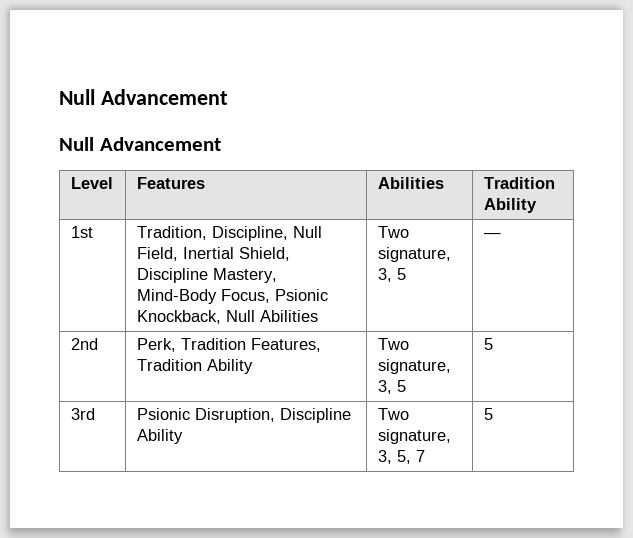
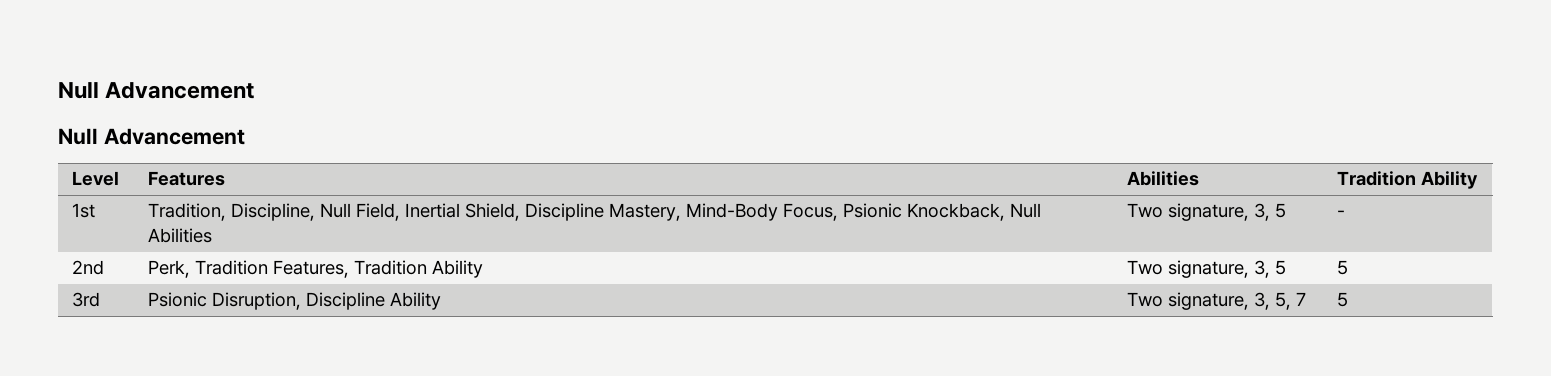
[483,233,501,238] — -> [1337,210,1346,217] -

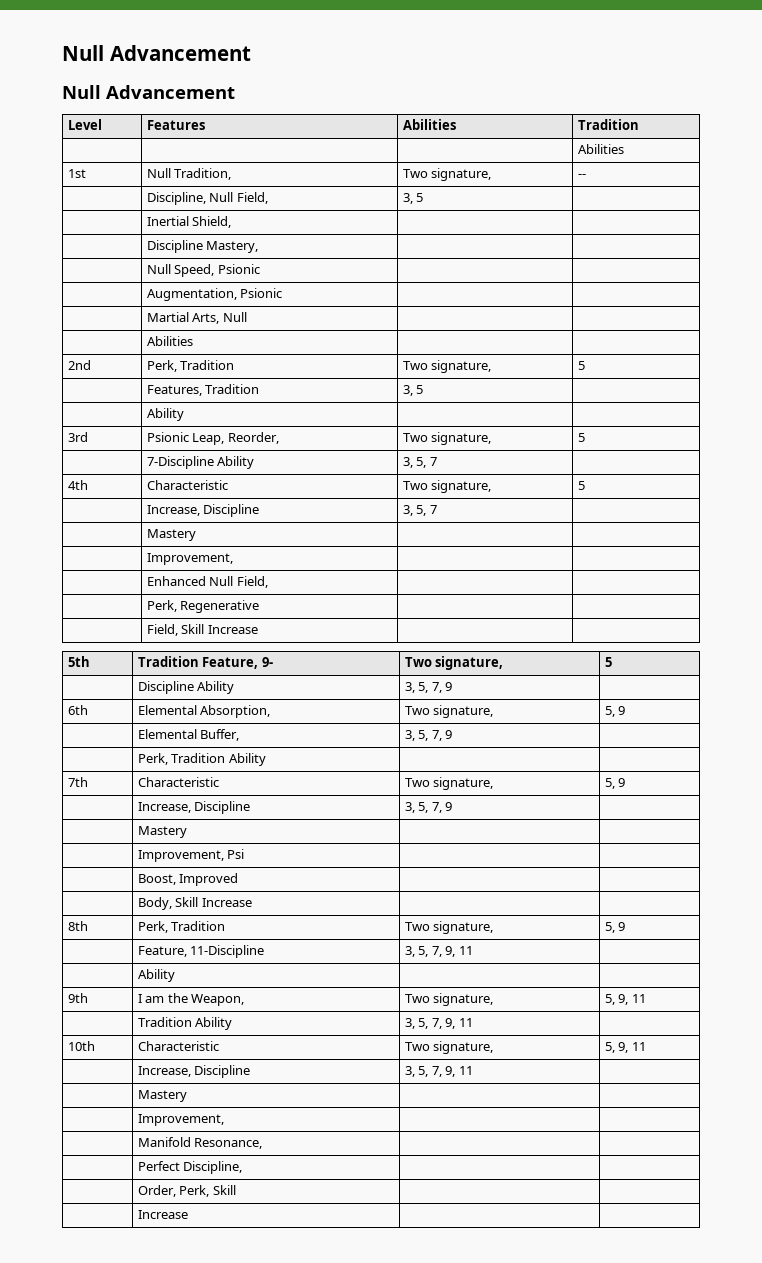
[1421,171,1479,189] Ability -> [577,144,624,154] // | | | Abilities
(96, 210) none -> [146,168,171,178] Null
(227, 212) none -> [402,168,492,181] [577,174,586,178] | Two signature, | -- // |
[405,203,1042,221] [148,228,213,243] [1127,203,1287,221] [1337,210,1346,217] Inertial Shield, Discipline Mastery, Mind-Body Focus, Psionic Knockback, Null Abilities | Two signature, 3, 5 | - -> [402,193,424,204] [146,216,232,228] [146,240,259,253] [146,264,260,277] [146,288,283,301] [146,312,247,324] [146,336,193,346] | 3, 5 | // | Inertial Shield, | | // | Discipline Mastery, | | // | Null Speed, Psionic | | // | Augmentation, Psionic | | // | Martial Arts, Null | | // | Abilities | |
[273,260,484,278] [1127,260,1287,278] [1337,260,1349,275] Features, Tradition Ability | Two signature, 3, 5 | 5 -> [402,360,492,373] [577,361,585,370] [146,384,260,396] [402,385,424,396] [146,408,184,421] | Two signature, | 5 // | Features, Tradition | 3, 5 | // | Ability | |
[212,292,442,310] [1127,292,1307,310] [1337,292,1349,307] Disruption, Discipline Ability | Two signature, 3, 5, 7 | 5 -> [192,432,279,445] [402,432,492,445] [577,433,585,442] [146,456,255,469] [402,457,437,468] [67,480,88,490] [146,480,228,490] [402,480,492,493] [577,481,585,490] [146,504,260,517] [402,505,437,516] [146,529,196,541] [146,553,233,565] [146,576,268,588] [146,600,260,613] [146,624,258,636] [67,656,90,667] [137,656,273,669] [404,656,504,670] [604,657,612,667] [137,681,235,694] [404,682,453,693] [67,705,88,715] [137,705,271,718] [404,705,494,718] [604,706,626,717] [137,729,240,741] [404,730,453,741] [137,753,266,766] [67,777,88,787] [137,777,219,787] [404,777,494,790] [604,778,626,789] [137,801,251,814] [404,802,453,813] [137,826,187,838] [137,849,245,862] [137,873,239,886] [137,897,252,910] [67,921,88,931] [137,921,226,933] [404,921,494,934] [604,922,626,933] [137,945,265,958] [404,946,473,957] [137,969,175,982] [67,993,88,1003] [137,993,245,1006] [404,993,494,1006] [604,994,646,1005] [137,1017,233,1030] [404,1018,473,1029] [67,1041,95,1051] [137,1041,219,1051] [404,1041,494,1054] [604,1042,646,1053] [137,1065,251,1078] [404,1066,473,1077] [137,1090,187,1102] [137,1114,224,1126] [137,1137,263,1149] [137,1161,243,1174] [137,1185,236,1197] [137,1210,188,1219] Leap, Reorder, | Two signature, | 5 // | 7-Discipline Ability | 3, 5, 7 | // 4th | Characteristic | Two signature, | 5 // | Increase, Discipline | 3, 5, 7 | // | Mastery | | // | Improvement, | | // | Enhanced Null Field, | | // | Perk, Regenerative | | // | Field, Skill Increase | | // 5th | Tradition Feature, 9- | Two signature, | 5 // | Discipline Ability | 3, 5, 7, 9 | // 6th | Elemental Absorption, | Two signature, | 5, 9 // | Elemental Buffer, | 3, 5, 7, 9 | // | Perk, Tradition Ability | | // 7th | Characteristic | Two signature, | 5, 9 // | Increase, Discipline | 3, 5, 7, 9 | // | Mastery | | // | Improvement, Psi | | // | Boost, Improved | | // | Body, Skill Increase | | // 8th | Perk, Tradition | Two signature, | 5, 9 // | Feature, 11-Discipline | 3, 5, 7, 9, 11 | // | Ability | | // 9th | I am the Weapon, | Two signature, | 5, 9, 11 // | Tradition Ability | 3, 5, 7, 9, 11 | // 10th | Characteristic | Two signature, | 5, 9, 11 // | Increase, Discipline | 3, 5, 7, 9, 11 | // | Mastery | | // | Improvement, | | // | Manifold Resonance, | | // | Perfect Discipline, | | // | Order, Perk, Skill | | // | Increase | |

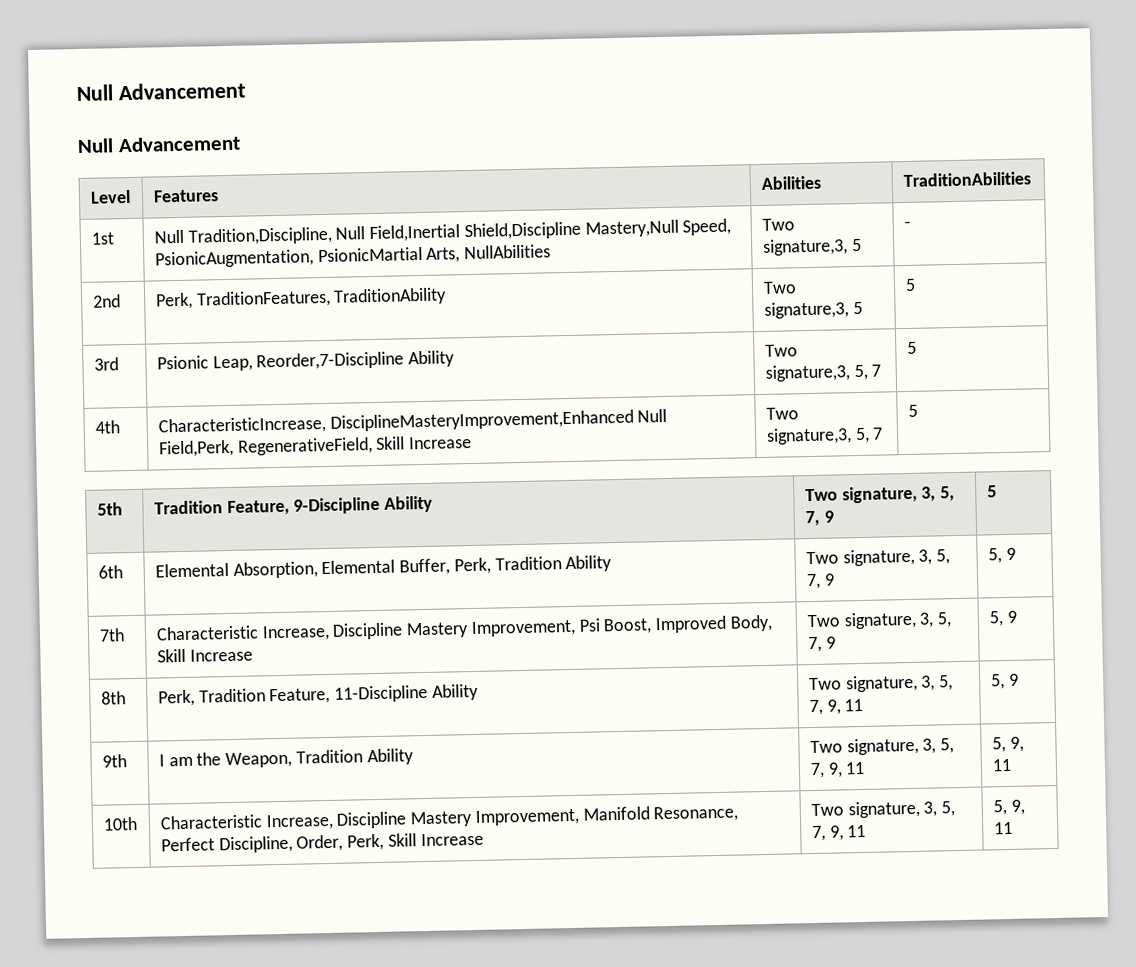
[577,119,639,130] [577,144,624,154] Tradition // | | | Abilities -> [902,171,1031,188] TraditionAbilities
[174,168,232,180] [402,168,492,181] [577,174,586,178] [146,192,268,205] [402,193,424,204] [146,216,232,228] [146,240,259,253] [146,264,260,277] [146,288,283,301] [146,312,247,324] [146,336,193,346] Tradition, | Two signature, | -- // | Discipline, Null Field, | 3, 5 | // | Inertial Shield, | | // | Discipline Mastery, | | // | Null Speed, Psionic | | // | Augmentation, Psionic | | // | Martial Arts, Null | | // | Abilities | | -> [187,218,732,246] [154,244,552,269] [761,218,795,231] [762,238,862,256] [903,220,911,229] Tradition,Discipline, Null Field,Inertial Shield,Discipline Mastery,Null Speed, PsionicAugmentation, PsionicMartial Arts, NullAbilities | Two signature,3, 5 | -
[180,360,235,370] [402,360,492,373] [577,361,585,370] [146,384,260,396] [402,385,424,396] [146,408,184,421] Tradition | Two signature, | 5 // | Features, Tradition | 3, 5 | // | Ability | | -> [195,287,448,309] [762,281,797,294] [763,301,863,319] [904,278,916,292] TraditionFeatures, TraditionAbility | Two signature,3, 5 | 5
[227,432,279,444] [402,432,492,445] [577,433,585,442] [146,456,255,469] [402,457,437,468] [67,480,88,490] [146,480,228,490] [402,480,492,493] [577,481,585,490] [146,504,260,517] [402,505,437,516] [146,529,196,541] [146,553,233,565] [146,576,268,588] [146,600,260,613] [146,624,258,636] Reorder, | Two signature, | 5 // | 7-Discipline Ability | 3, 5, 7 | // 4th | Characteristic | Two signature, | 5 // | Increase, Discipline | 3, 5, 7 | // | Mastery | | // | Improvement, | | // | Enhanced Null Field, | | // | Perk, Regenerative | | // | Field, Skill Increase | | -> [256,350,456,371] [764,344,798,357] [764,364,882,382] [906,341,917,355] [94,420,120,434] [157,408,668,436] [158,435,473,458] [765,407,799,420] [765,427,884,445] [907,404,918,417] Reorder,7-Discipline Ability | Two signature,3, 5, 7 | 5 // 4th | CharacteristicIncrease, DisciplineMasteryImprovement,Enhanced Null Field,Perk, RegenerativeField, Skill Increase | Two signature,3, 5, 7 | 5
[261,657,273,667] [404,656,504,670] [604,657,612,667] [137,681,235,694] [404,682,453,693] 9- | Two signature, | 5 // | Discipline Ability | 3, 5, 7, 9 | -> [293,495,434,515] [804,485,956,504] [804,510,834,527] [986,485,997,498] 9-Discipline Ability | Two signature, 3, 5, 7, 9 | 5
[404,705,494,718] [604,706,626,717] [137,729,240,741] [404,730,453,741] [137,753,266,766] | Two signature, | 5, 9 // | Elemental Buffer, | 3, 5, 7, 9 | // | Perk, Tradition Ability | | -> [321,555,613,576] [805,548,951,567] [805,573,835,590] [987,547,1016,564] Elemental Buffer, Perk, Tradition Ability | Two signature, 3, 5, 7, 9 | 5, 9
[404,777,494,790] [604,778,626,789] [137,801,251,814] [404,802,453,813] [137,826,187,838] [137,849,245,862] [137,873,239,886] [137,897,252,910] | Two signature, | 5, 9 // | Increase, Discipline | 3, 5, 7, 9 | // | Mastery | | // | Improvement, Psi | | // | Boost, Improved | | // | Body, Skill Increase | | -> [261,614,773,642] [156,648,253,663] [806,611,953,630] [807,636,836,653] [988,610,1017,627] Increase, Discipline Mastery Improvement, Psi Boost, Improved Body, Skill Increase | Two signature, 3, 5, 7, 9 | 5, 9
[404,921,494,934] [604,922,626,933] [137,945,265,958] [404,946,473,957] [137,969,175,982] | Two signature, | 5, 9 // | Feature, 11-Discipline | 3, 5, 7, 9, 11 | // | Ability | | -> [269,683,479,705] [808,674,954,693] [808,698,864,716] [990,673,1019,690] Feature, 11-Discipline Ability | Two signature, 3, 5, 7, 9, 11 | 5, 9
[404,993,494,1006] [604,994,646,1005] [137,1017,233,1030] [404,1018,473,1029] | Two signature, | 5, 9, 11 // | Tradition Ability | 3, 5, 7, 9, 11 | -> [295,748,414,766] [809,737,955,756] [809,761,866,779] [991,736,1024,753] [991,758,1012,772] Tradition Ability | Two signature, 3, 5, 7, 9, 11 | 5, 9, 11
[404,1041,494,1054] [604,1042,646,1053] [137,1065,251,1078] [404,1066,473,1077] [137,1090,187,1102] [137,1114,224,1126] [137,1137,263,1149] [137,1161,243,1174] [137,1185,236,1197] [137,1210,188,1219] | Two signature, | 5, 9, 11 // | Increase, Discipline | 3, 5, 7, 9, 11 | // | Mastery | | // | Improvement, | | // | Manifold Resonance, | | // | Perfect Discipline, | | // | Order, Perk, Skill | | // | Increase | | -> [265,805,739,831] [160,832,484,854] [810,800,956,819] [811,824,867,842] [992,799,1025,816] [993,821,1013,835] Increase, Discipline Mastery Improvement, Manifold Resonance, Perfect Discipline, Order, Perk, Skill Increase | Two signature, 3, 5, 7, 9, 11 | 5, 9, 11

